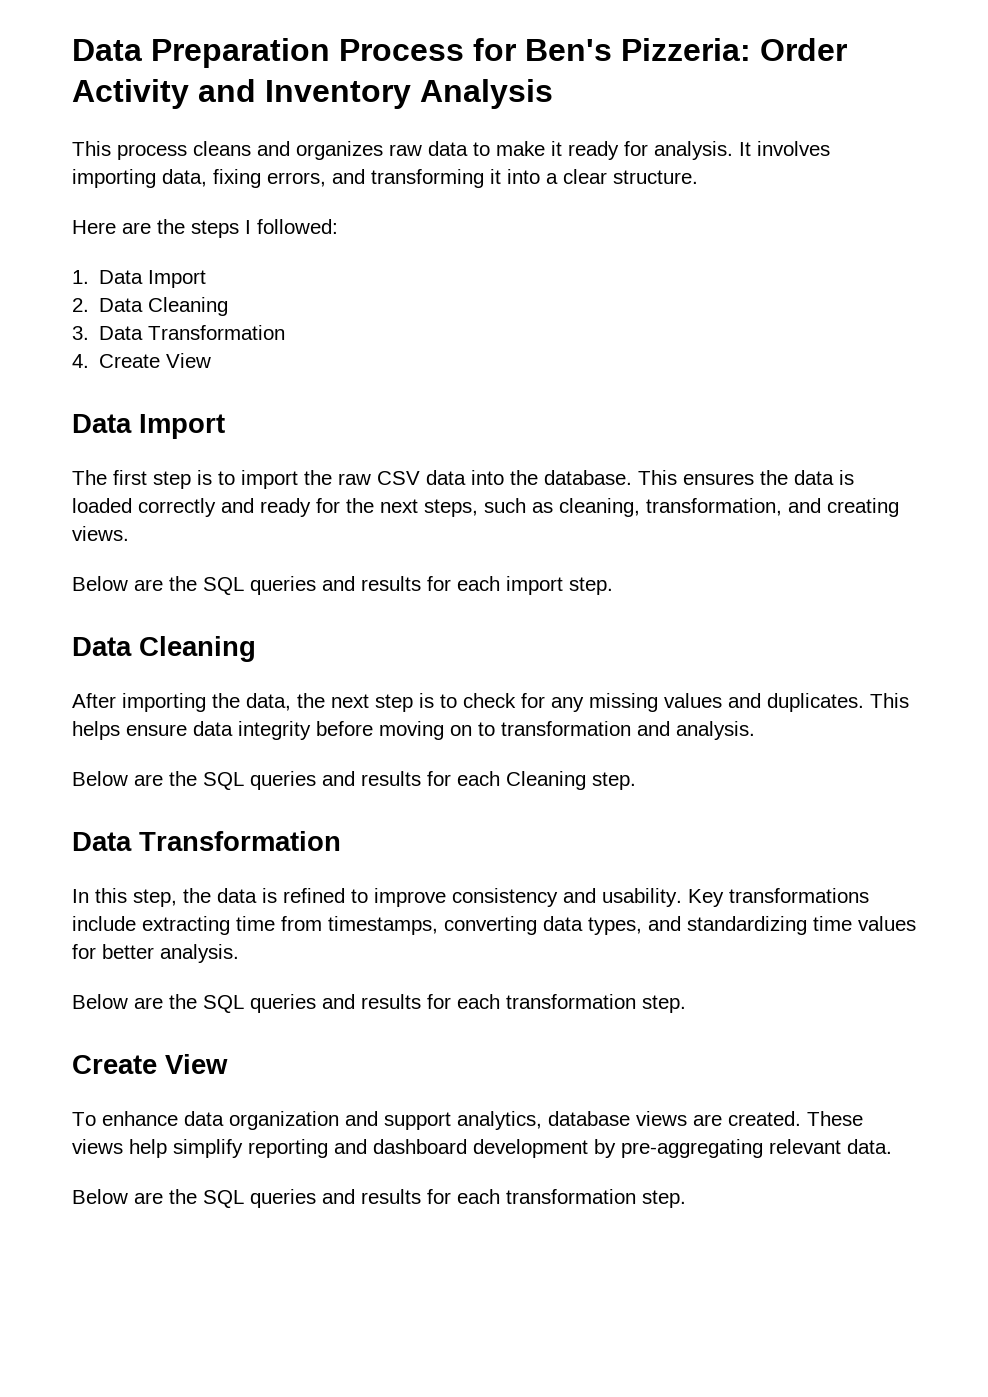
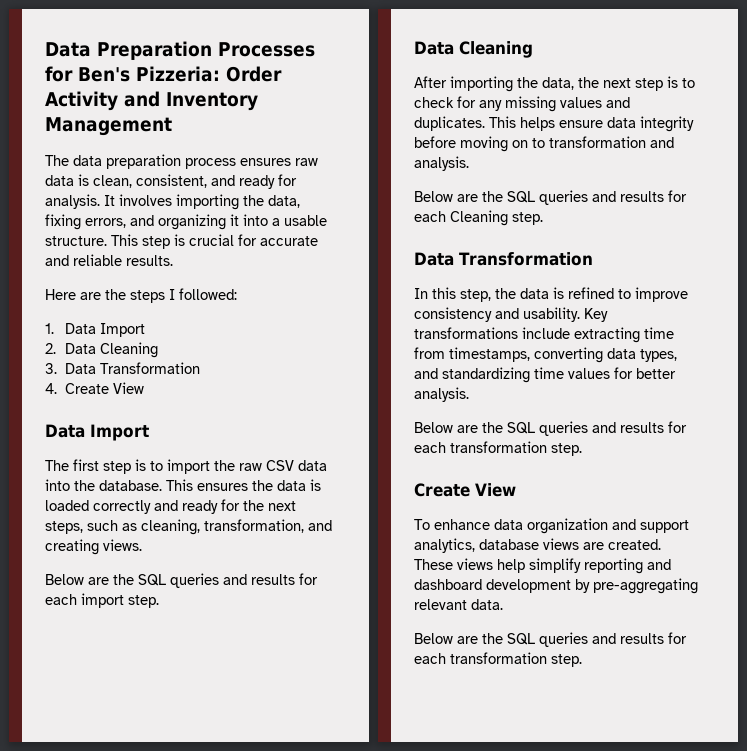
[339,39,464,61] Process -> [218,42,315,57] Processes
[420,79,553,109] [72,141,562,160] Analysis // This process cleans and organizes raw data to make it -> [45,117,172,136] [45,154,318,169] [45,174,235,188] Management // The data preparation process ensures raw data is clean, consistent, and
(156, 178) none -> [243,195,264,206] the
[371,169,484,188] transforming -> [158,214,226,230] organizing
[563,169,607,184] clear -> [284,215,327,226] usable
(698, 177) none -> [111,234,318,249] [45,254,173,266] This step is crucial for accurate and reliable results.

